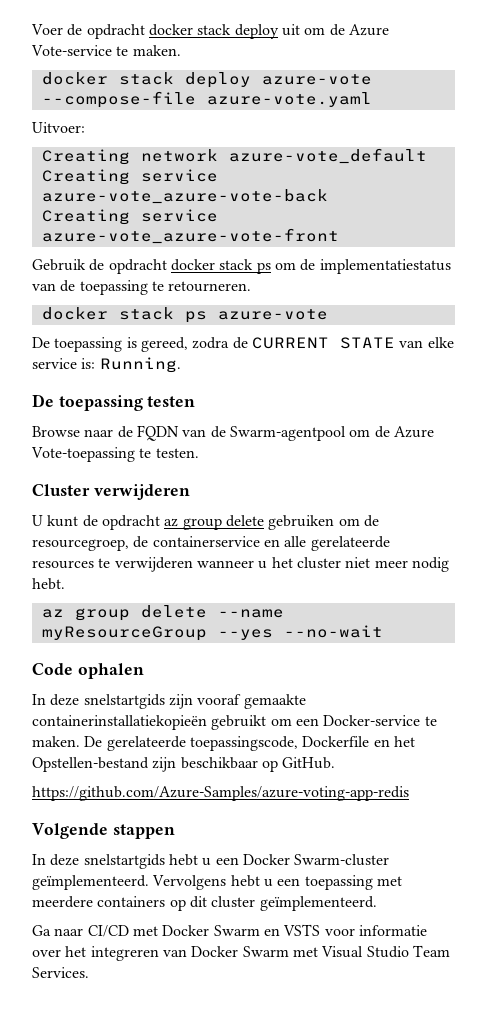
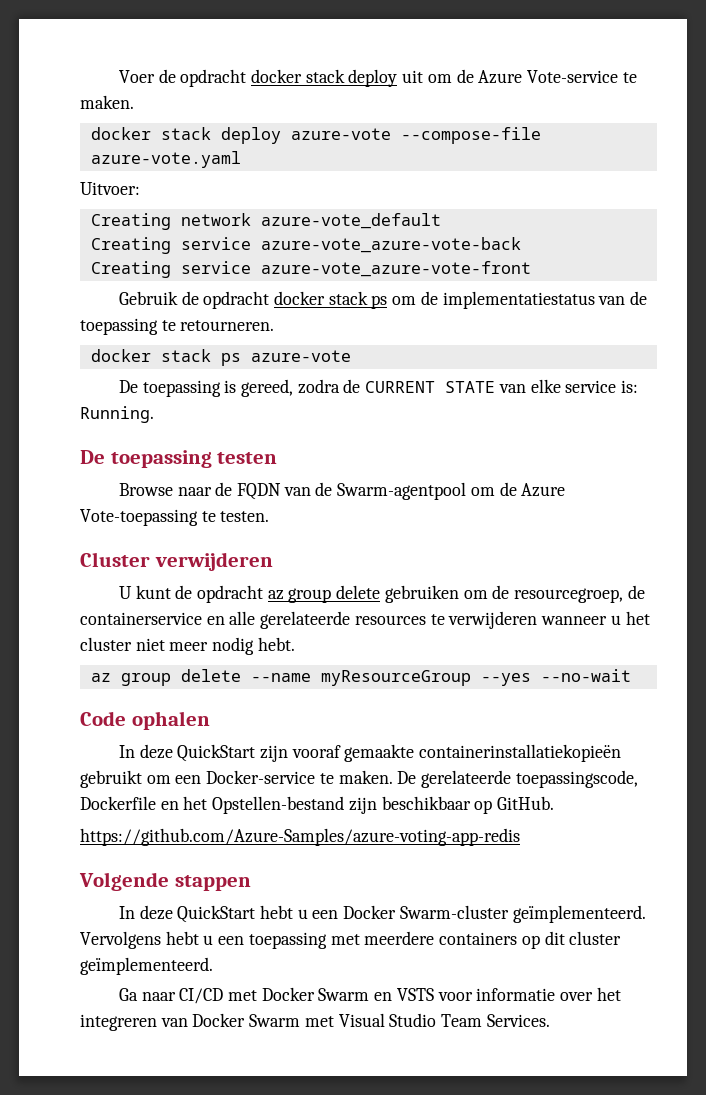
[83,694,165,709] snelstartgids -> [177,744,256,762] QuickStart
[83,854,165,869] snelstartgids -> [177,905,256,923] QuickStart

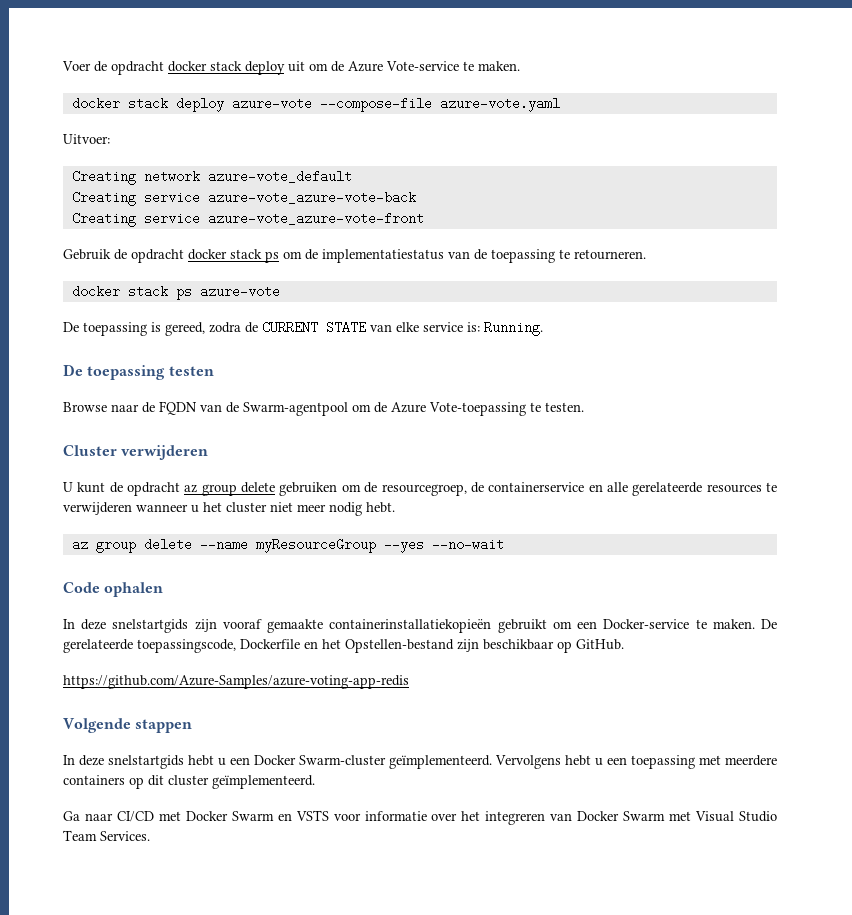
[177,744,256,762] QuickStart -> [112,619,189,633] snelstartgids
[177,905,256,923] QuickStart -> [108,755,184,769] snelstartgids

